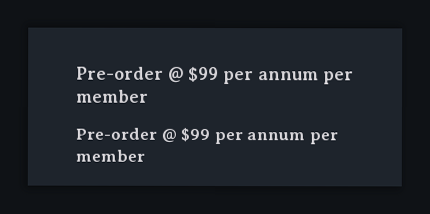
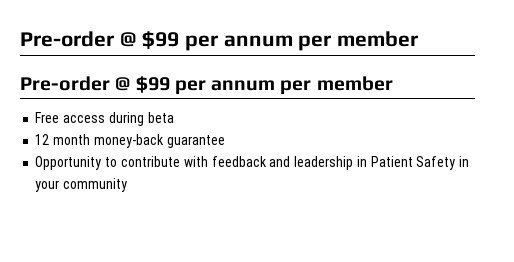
(145, 155) none -> [35,112,174,126] [35,134,225,148] [35,156,470,170] [35,178,128,192] // Free access during beta // 12 month money-back guarantee // Opportunity to contribute with feedback and leadership in Patient Safety in your community

